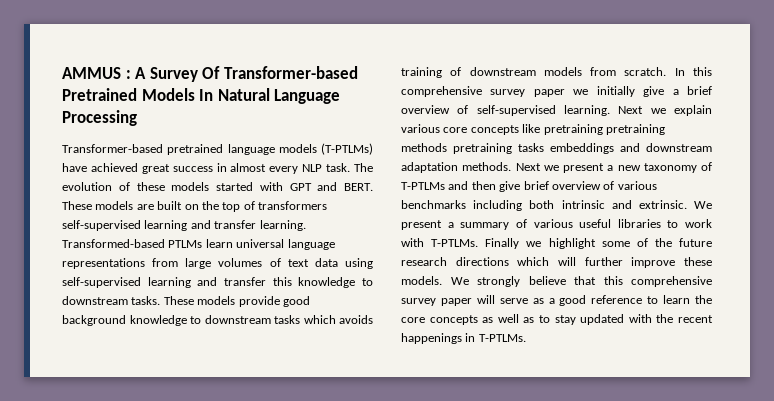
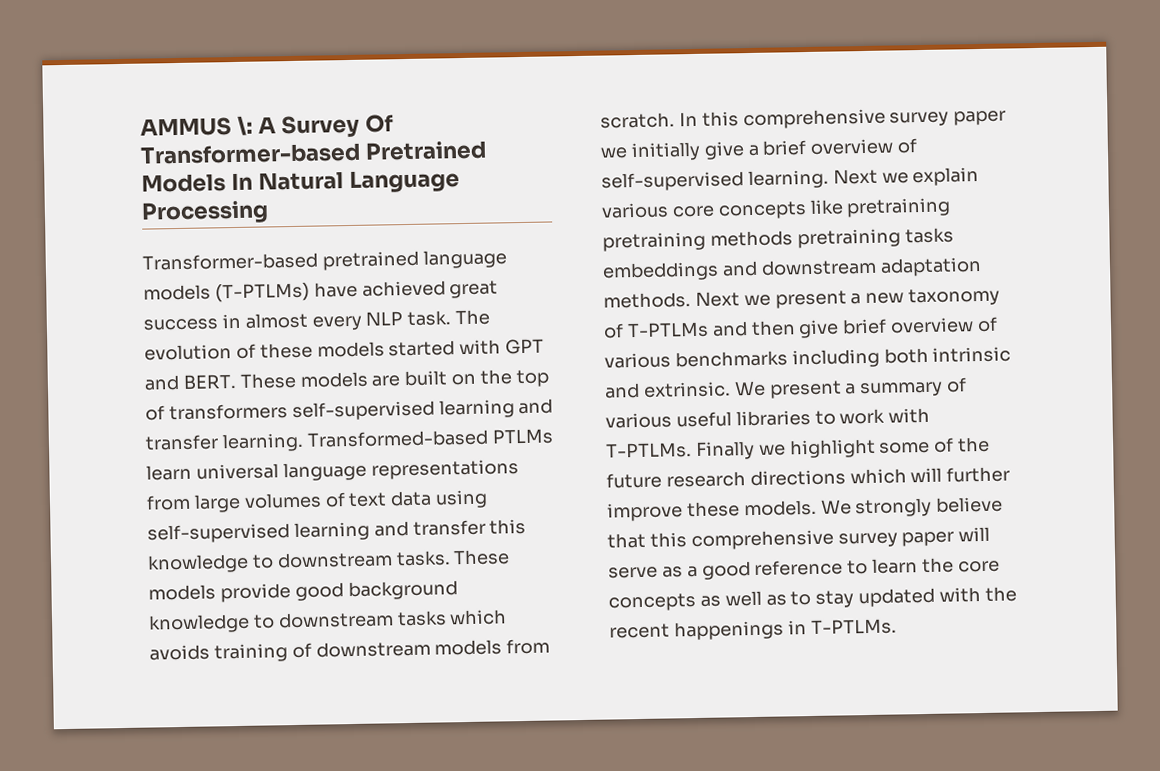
[125,70,131,79] : -> [236,115,253,136] \:

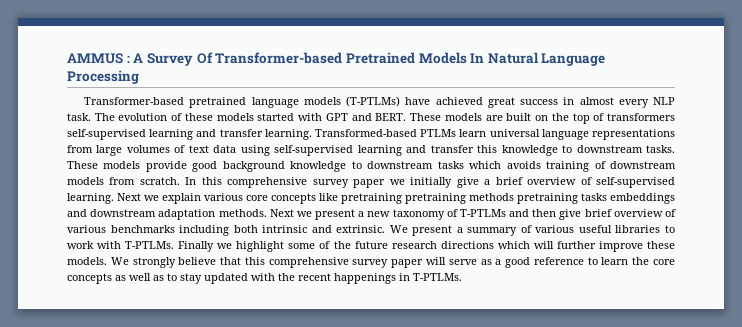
[236,115,253,136] \: -> [126,55,130,63] :

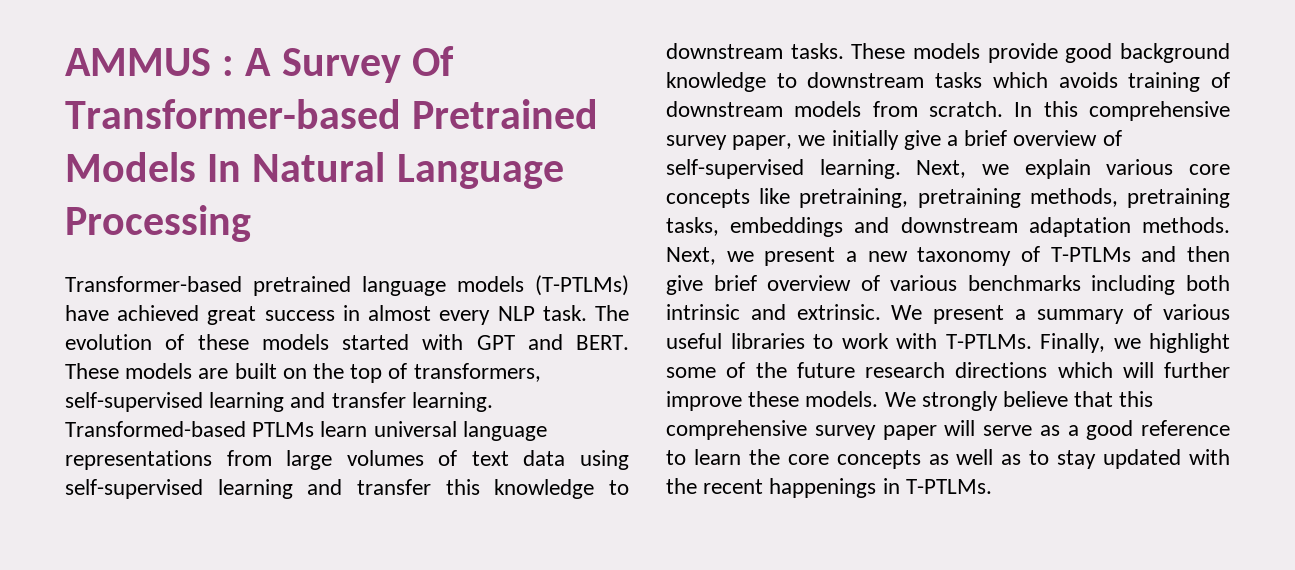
[607,113,676,121] transformers -> [413,363,541,382] transformers,
[353,179,386,188] paper -> [732,135,793,150] paper,
[117,193,141,201] Next -> [916,160,967,178] Next,
[341,193,607,204] pretraining pretraining methods pretraining tasks -> [799,188,1230,208] [666,217,719,236] pretraining, pretraining methods, pretraining tasks,
[269,209,294,217] Next -> [666,247,716,265] Next,
[178,241,215,252] Finally -> [1040,333,1105,353] Finally,

